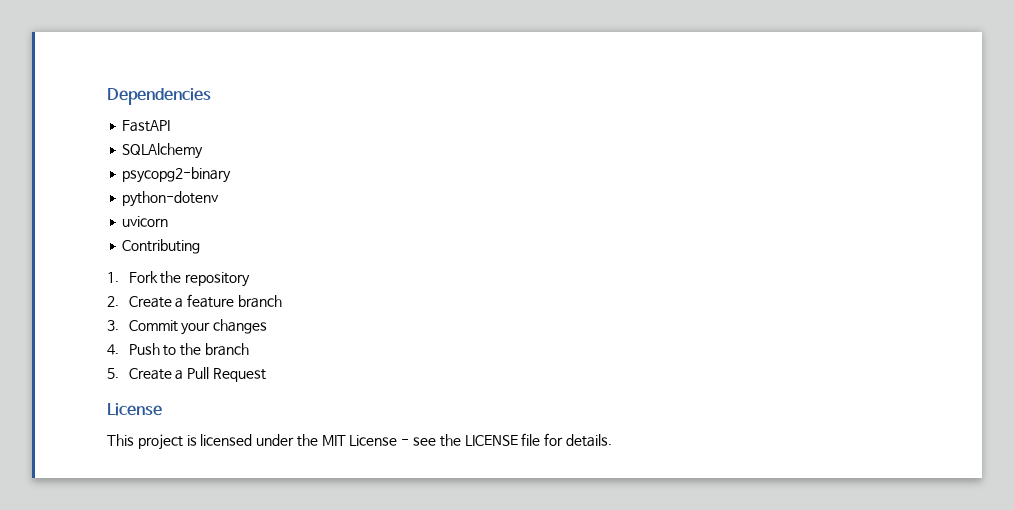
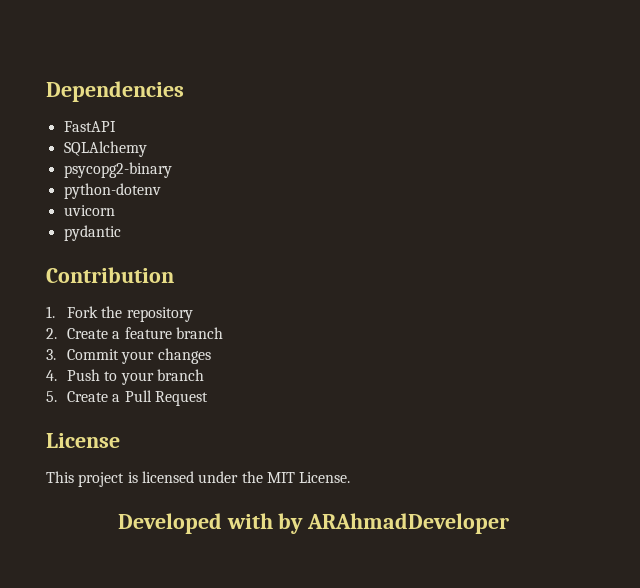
[122,239,201,254] Contributing -> [63,225,121,241] [46,267,174,283] pydantic // Contribution
[180,343,202,356] the -> [120,372,154,385] your
[349,433,612,447] License - see the LICENSE file for details. -> [299,472,351,483] [117,513,510,534] License. // Developed with by ARAhmadDeveloper

